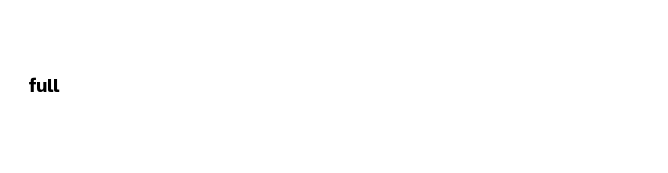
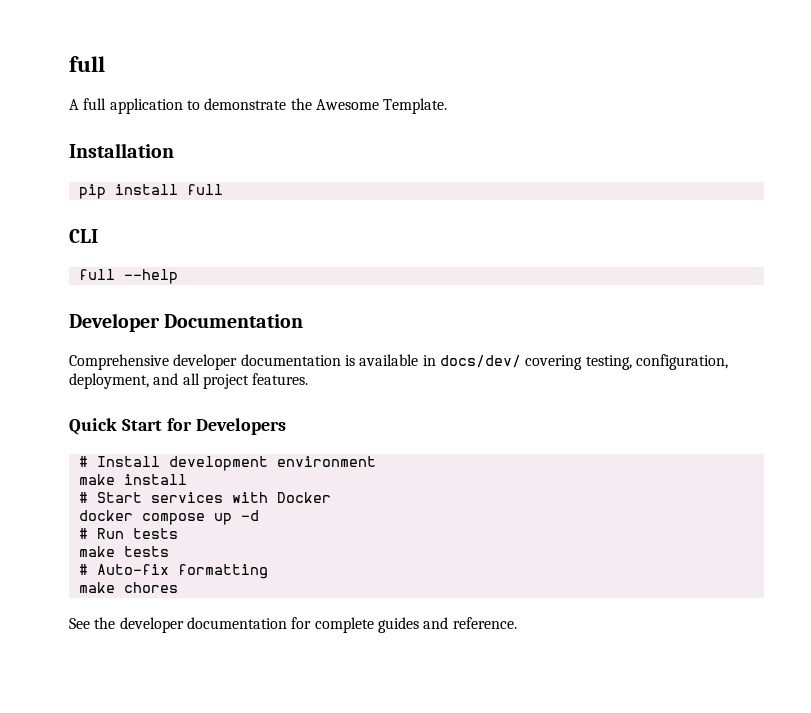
[29,77,60,92] full -> [69,56,105,72] [69,98,448,114] [69,143,174,158] [78,184,223,199] [69,229,98,243] [78,269,178,284] [69,313,304,332] [69,354,728,370] [69,373,309,389] [69,418,286,435] [78,456,376,471] [78,474,187,485] [78,492,331,503] [78,510,259,525] [78,528,178,539] [78,546,169,557] [78,564,268,579] [78,582,178,593] [69,617,517,633] full // A full application to demonstrate the Awesome Template. // Installation // pip install full // CLI // full --help // Developer Documentation // Comprehensive developer documentation is available in docs/dev/ covering testing, configuration, deployment, and all project features. // Quick Start for Developers // # Install development environment // make install // # Start services with Docker // docker compose up -d // # Run tests // make tests // # Auto-fix formatting // make chores // See the developer documentation for complete guides and reference.

